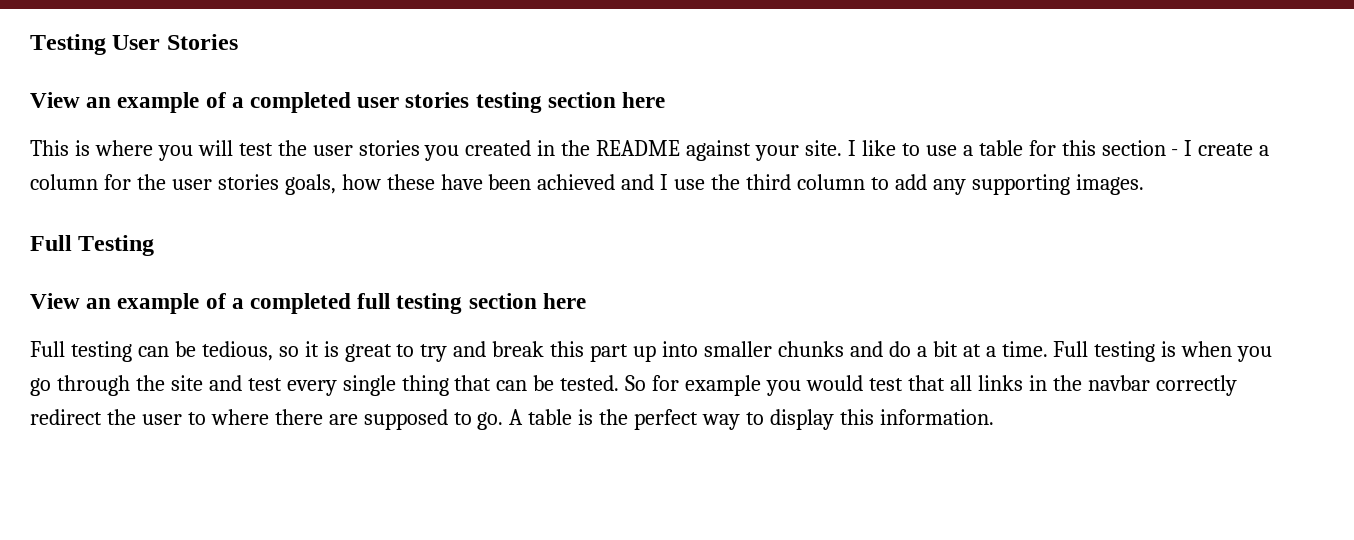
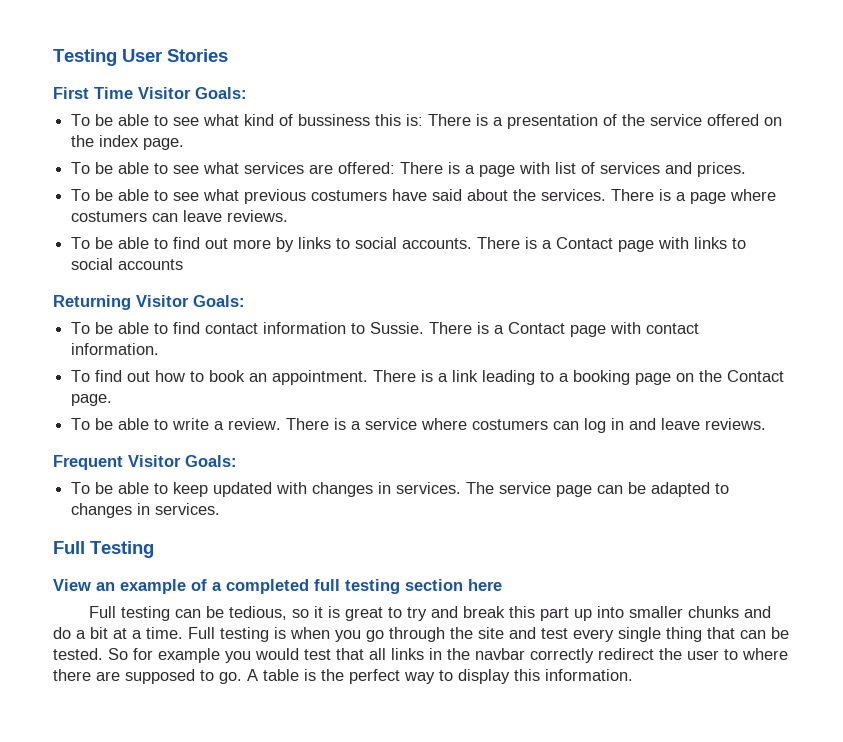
[30,92,666,113] [30,140,1270,161] [30,174,1144,195] View an example of a completed user stories testing section here // This is where you will test the user stories you created in the README against your site. I like to use a table for this section - I create a column for the user stories goals, how these have been achieved and I use the third column to add any supporting images. -> [53,87,247,99] [71,114,783,129] [71,135,185,150] [71,162,747,177] [71,189,777,204] [71,210,289,222] [71,237,747,252] [71,258,184,270] [53,295,245,310] [71,322,700,337] [71,343,160,355] [71,370,785,385] [71,394,113,406] [71,418,767,433] [53,455,237,470] [71,482,730,497] [71,503,221,518] First Time Visitor Goals: // To be able to see what kind of bussiness this is: There is a presentation of the service offered on the index page. // To be able to see what services are offered: There is a page with list of services and prices. // To be able to see what previous costumers have said about the services. There is a page where costumers can leave reviews. // To be able to find out more by links to social accounts. There is a Contact page with links to social accounts // Returning Visitor Goals: // To be able to find contact information to Sussie. There is a Contact page with contact information. // To find out how to book an appointment. There is a link leading to a booking page on the Contact page. // To be able to write a review. There is a service where costumers can log in and leave reviews. // Frequent Visitor Goals: // To be able to keep updated with changes in services. The service page can be adapted to changes in services.

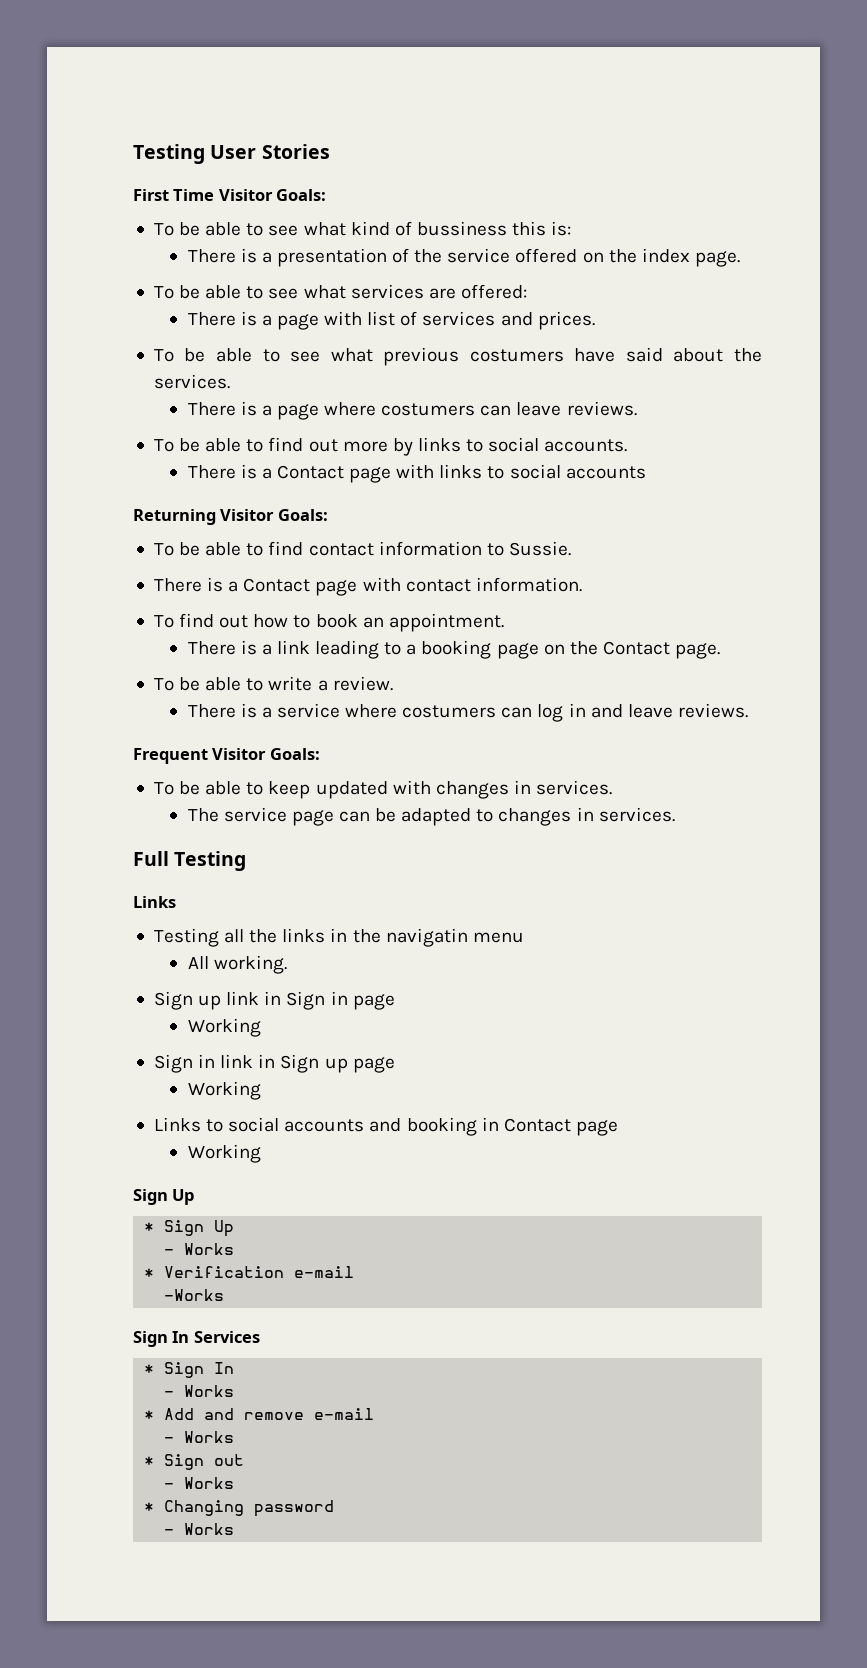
(424, 120) none -> (572, 228) //
(396, 168) none -> (527, 291) //
(607, 195) none -> (230, 381) //
(473, 243) none -> (628, 445) //
(425, 328) none -> (571, 548) //
(369, 377) none -> (504, 622) //
(282, 424) none -> (393, 683) //
(462, 488) none -> (613, 787) //
[53,579,502,594] [89,606,772,621] [53,627,789,642] [53,648,788,663] [53,669,633,684] View an example of a completed full testing section here // Full testing can be tedious, so it is great to try and break this part up into smaller chunks and do a bit at a time. Full testing is when you go through the site and test every single thing that can be tested. So for example you would test that all links in the navbar correctly redirect the user to where there are supposed to go. A table is the perfect way to display this information. -> [133,896,176,908] [153,928,524,947] [187,955,287,974] [153,991,395,1010] [187,1018,261,1037] [153,1054,395,1073] [187,1081,261,1100] [153,1117,618,1136] [187,1144,261,1163] [133,1189,195,1205] [144,1220,235,1237] [164,1243,235,1255] [144,1266,355,1278] [164,1289,225,1301] [133,1331,260,1347] [144,1362,235,1378] [164,1385,235,1397] [144,1408,375,1420] [164,1431,235,1443] [144,1454,245,1470] [164,1477,235,1489] [144,1500,335,1517] [164,1523,235,1535] Links // Testing all the links in the navigatin menu // All working. // Sign up link in Sign in page // Working // Sign in link in Sign up page // Working // Links to social accounts and booking in Contact page // Working // Sign Up // * Sign Up // - Works // * Verification e-mail // -Works // Sign In Services // * Sign In // - Works // * Add and remove e-mail // - Works // * Sign out // - Works // * Changing password // - Works

